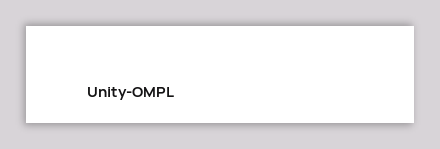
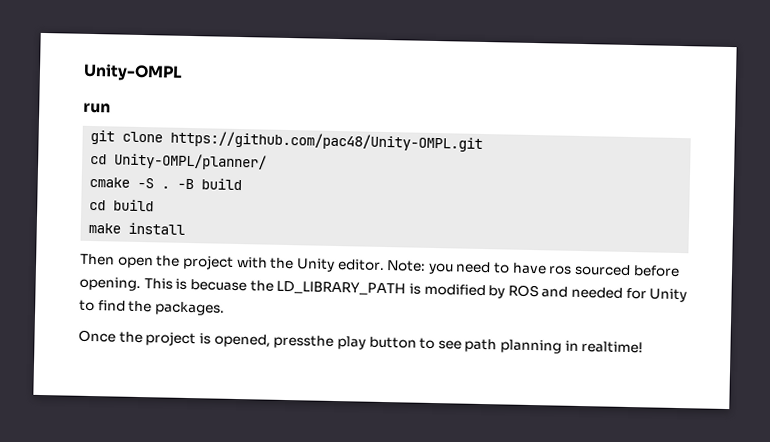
(174, 93) none -> [83,102,111,114] [90,129,484,152] [90,152,268,171] [89,176,243,191] [89,199,155,212] [88,222,186,235] [80,253,680,278] [79,276,688,303] [79,299,225,316] [78,329,644,354] // run // git clone https://github.com/pac48/Unity-OMPL.git // cd Unity-OMPL/planner/ // cmake -S . -B build // cd build // make install // Then open the project with the Unity editor. Note: you need to have ros sourced before opening. This is becuase the LD_LIBRARY_PATH is modified by ROS and needed for Unity to find the packages. // Once the project is opened, pressthe play button to see path planning in realtime!

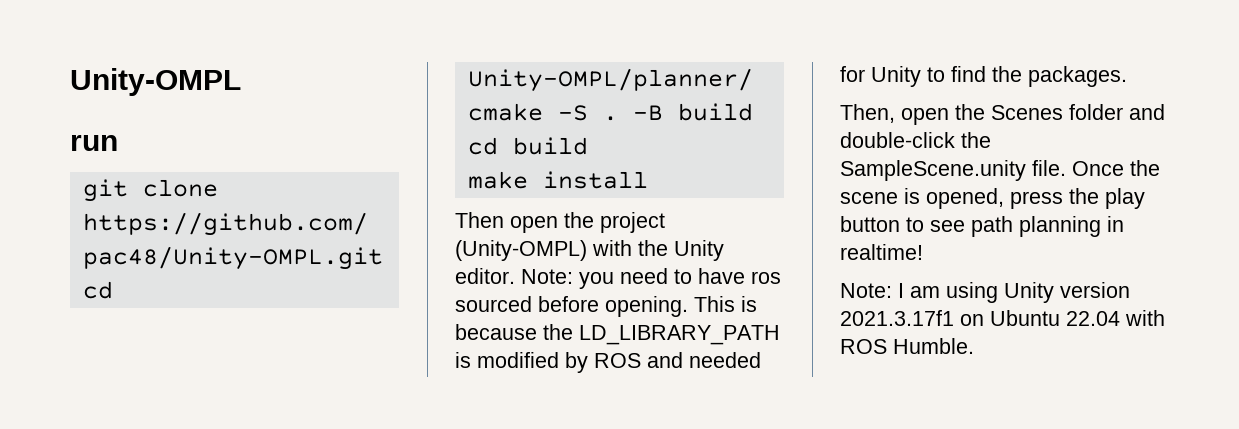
(234, 262) none -> [455,240,587,261] (Unity-OMPL)
[189,279,247,292] becuase -> [455,324,537,340] because
(225, 308) none -> [840,104,1165,125] [840,132,991,148] [840,160,1066,181] Then, open the Scenes folder and double-click the SampleScene.unity file.
[145,331,197,347] project -> [840,192,898,204] scene
[273,334,335,349] pressthe -> [1010,188,1099,209] press the
(644, 347) none -> [840,282,1130,303] [840,310,1165,326] [840,338,974,354] // Note: I am using Unity version 2021.3.17f1 on Ubuntu 22.04 with ROS Humble.

